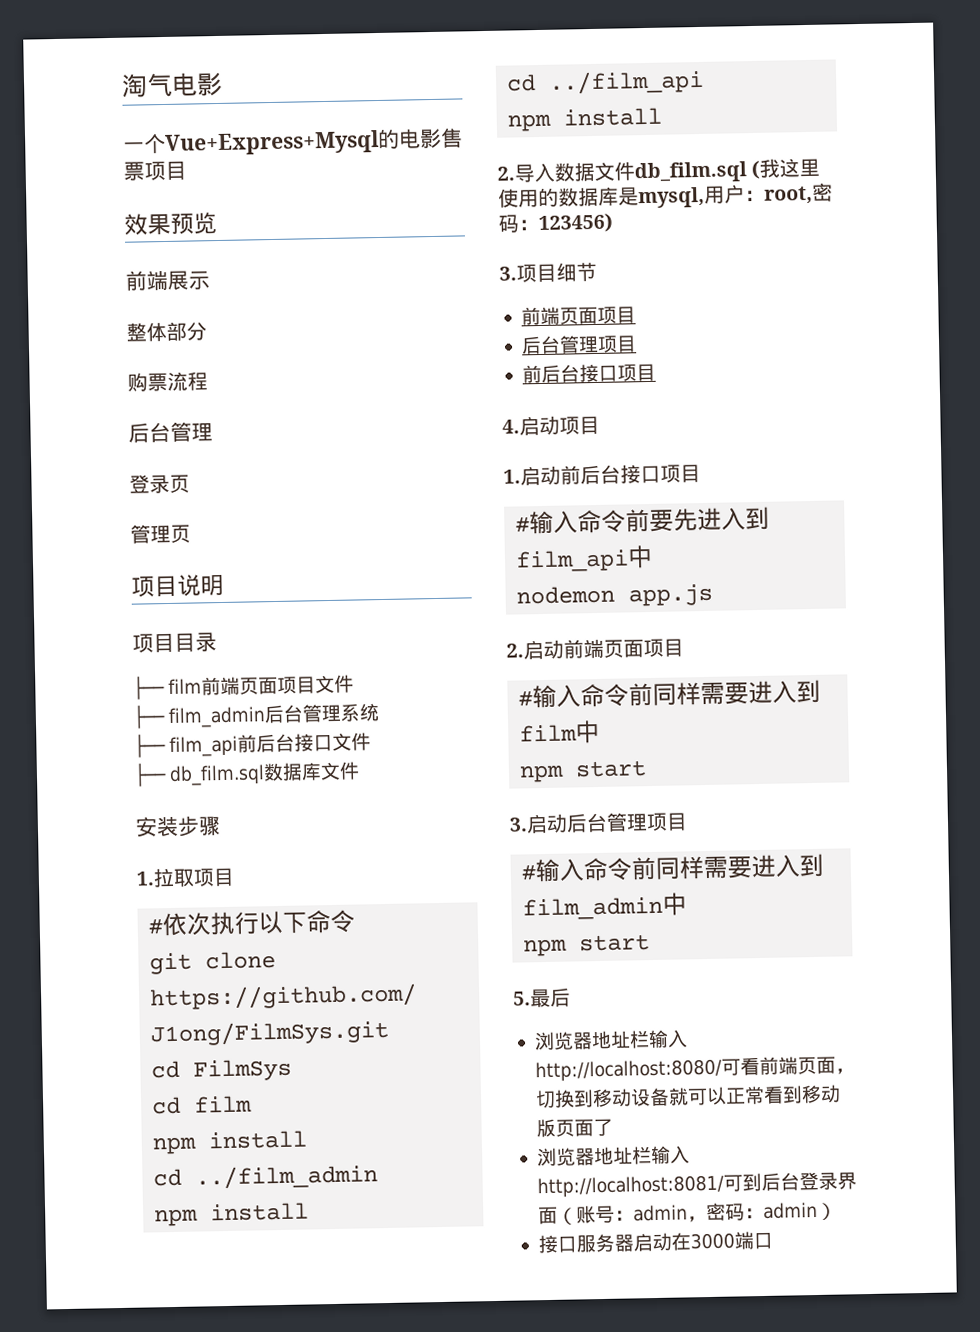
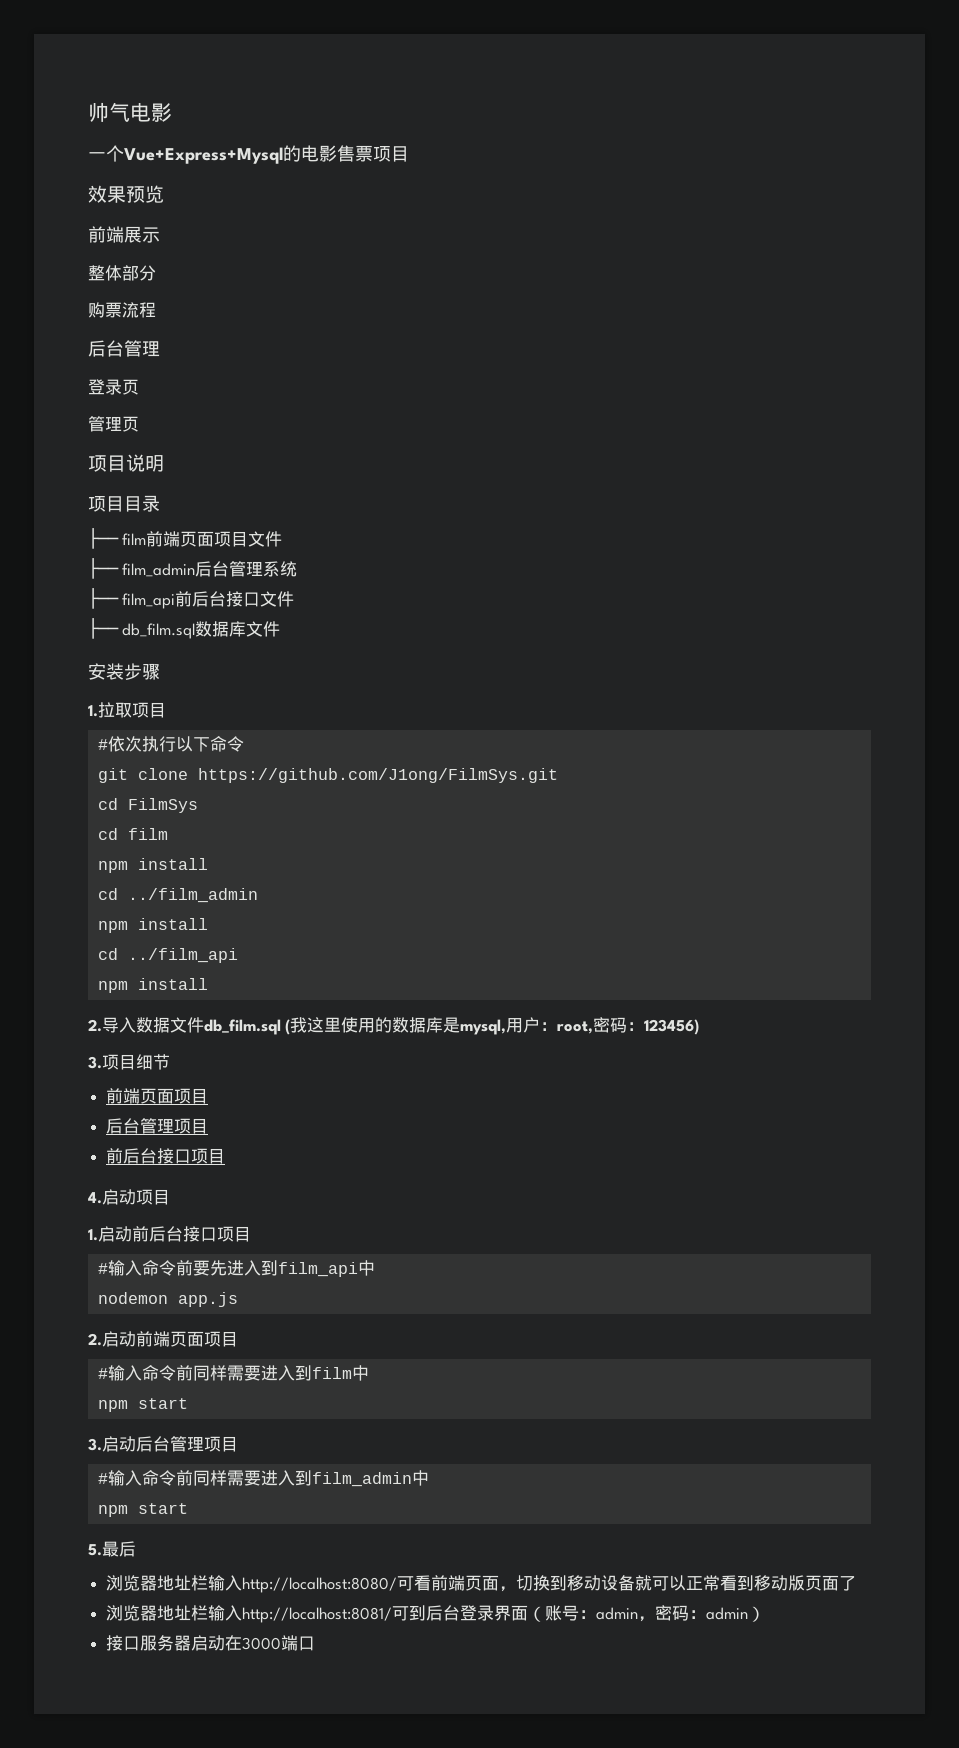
[121,73,148,98] 淘 -> [88,102,109,122] 帅

